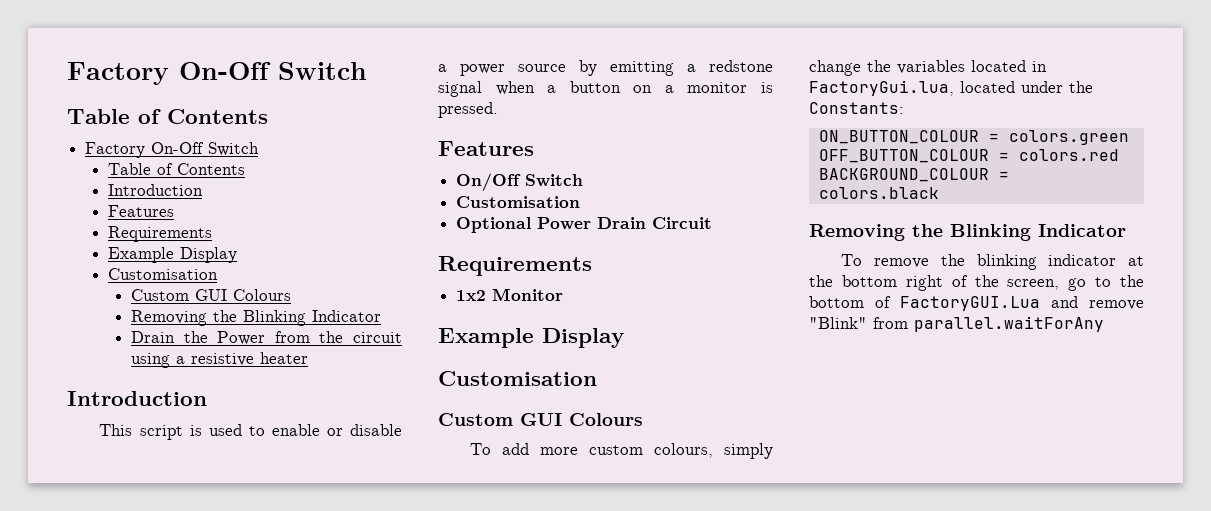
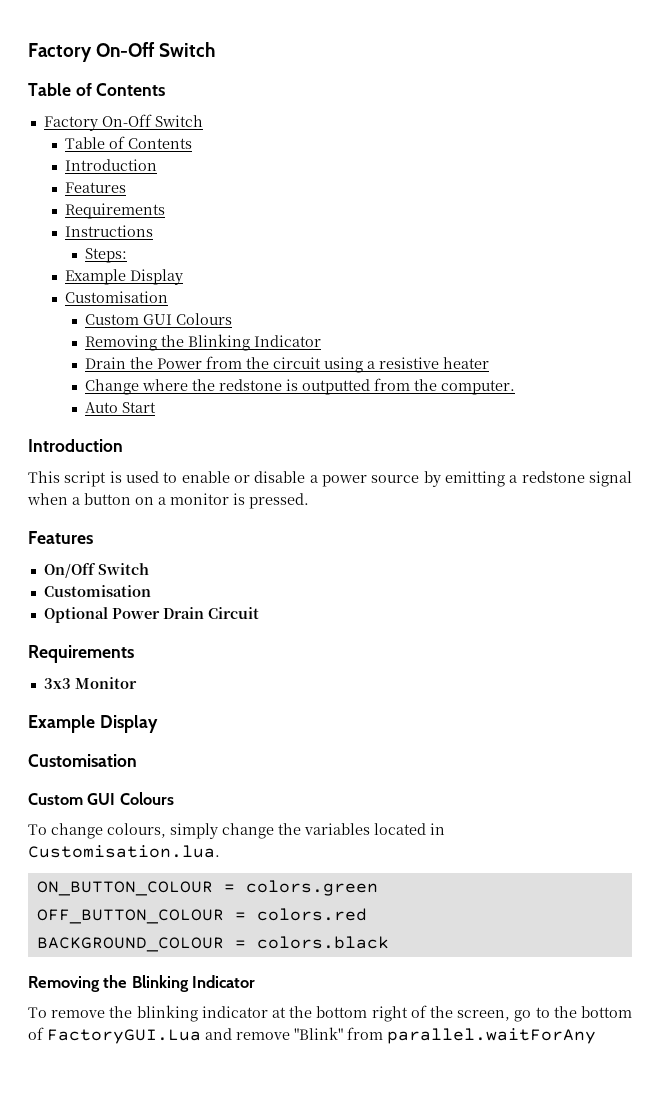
(213, 234) none -> [64,225,153,237] [85,248,128,263] // Instructions // Steps:
(309, 358) none -> [85,378,516,395] [85,402,157,413] // Change where the redstone is outputted from the computer. // Auto Start
[456,290,487,301] 1x2 -> [43,678,71,689] 3x3
[502,443,644,455] add more custom -> [51,823,103,839] change
[809,80,1093,96] [809,102,904,114] FactoryGui.lua, located under the Constants: -> [28,845,220,858] Customisation.lua.

